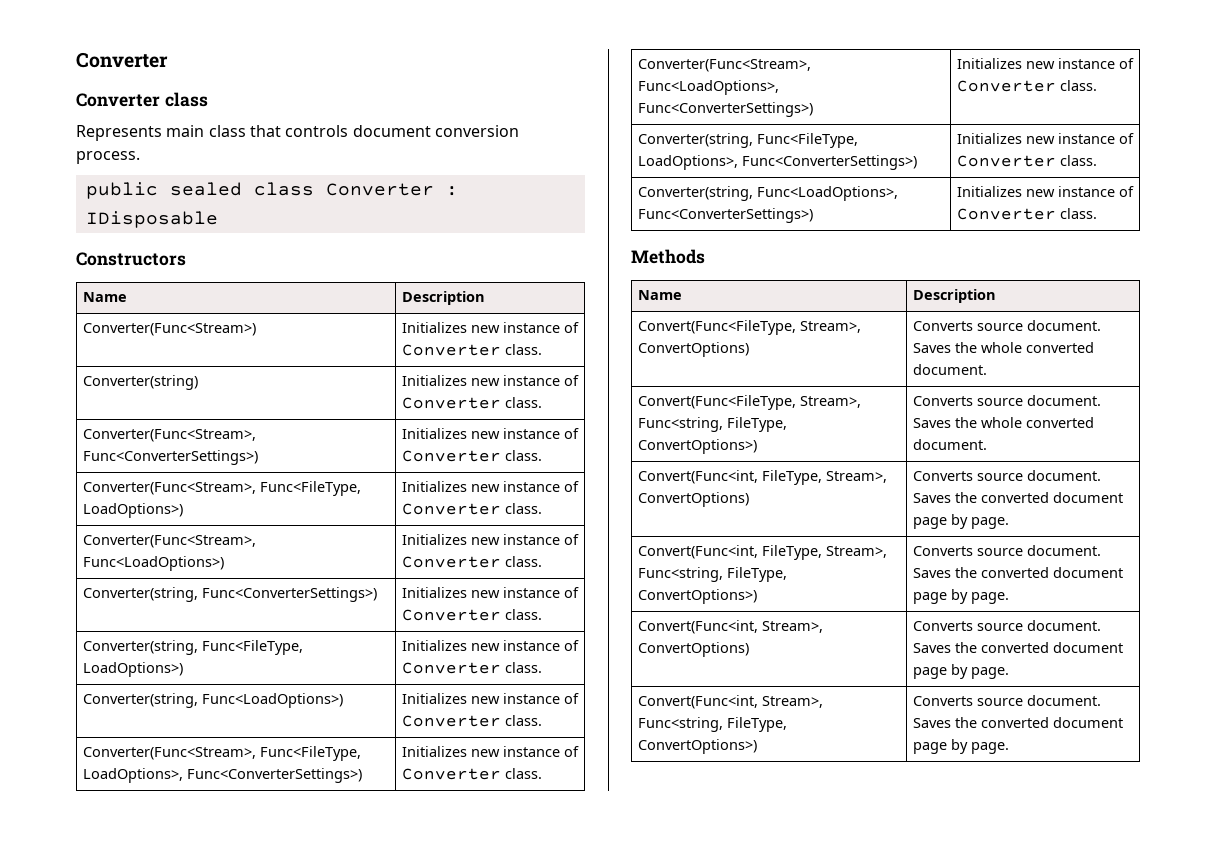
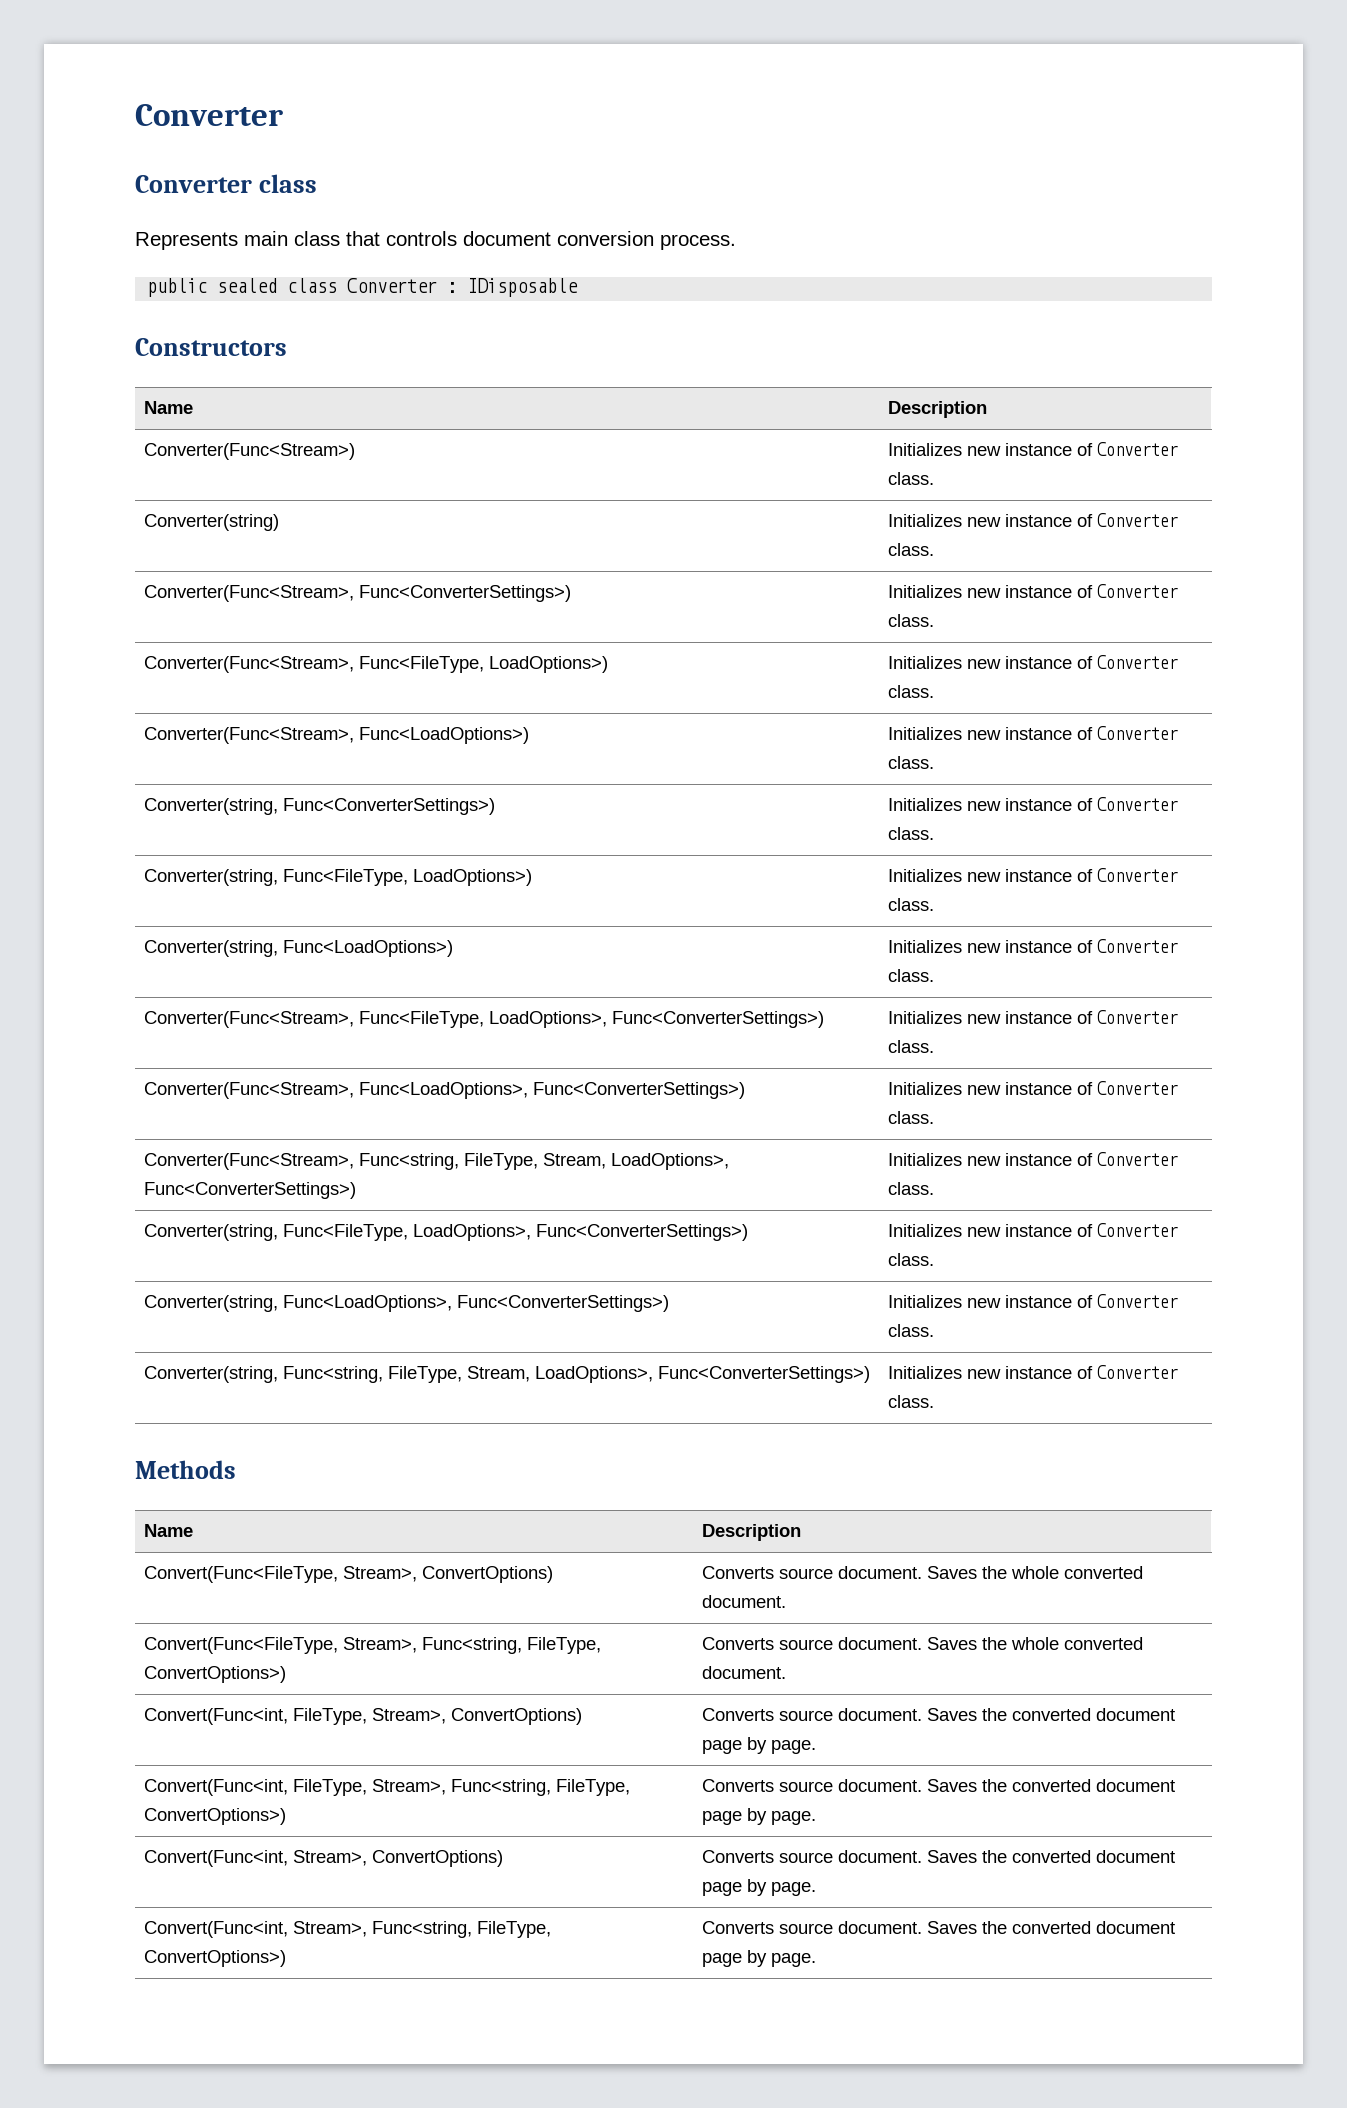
(1097, 85) none -> [143,1153,729,1170] [143,1182,356,1199] [887,1152,1178,1166] [887,1182,934,1195] // Converter(Func<Stream>, Func<string, FileType, Stream, LoadOptions>, Func<ConverterSettings>) | Initializes new instance of Converter class.
(1097, 213) none -> [143,1366,870,1383] [887,1365,1178,1379] [887,1395,934,1408] // Converter(string, Func<string, FileType, Stream, LoadOptions>, Func<ConverterSettings>) | Initializes new instance of Converter class.

